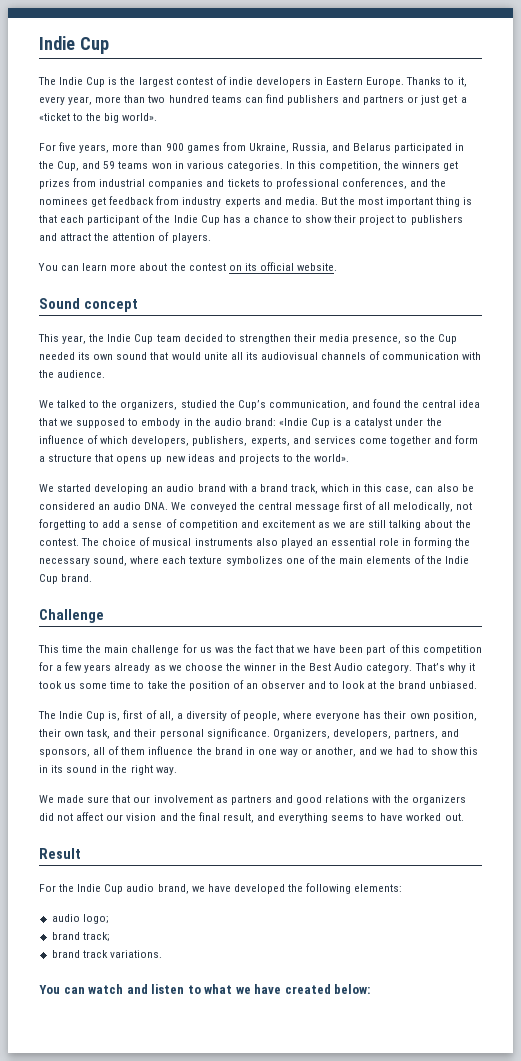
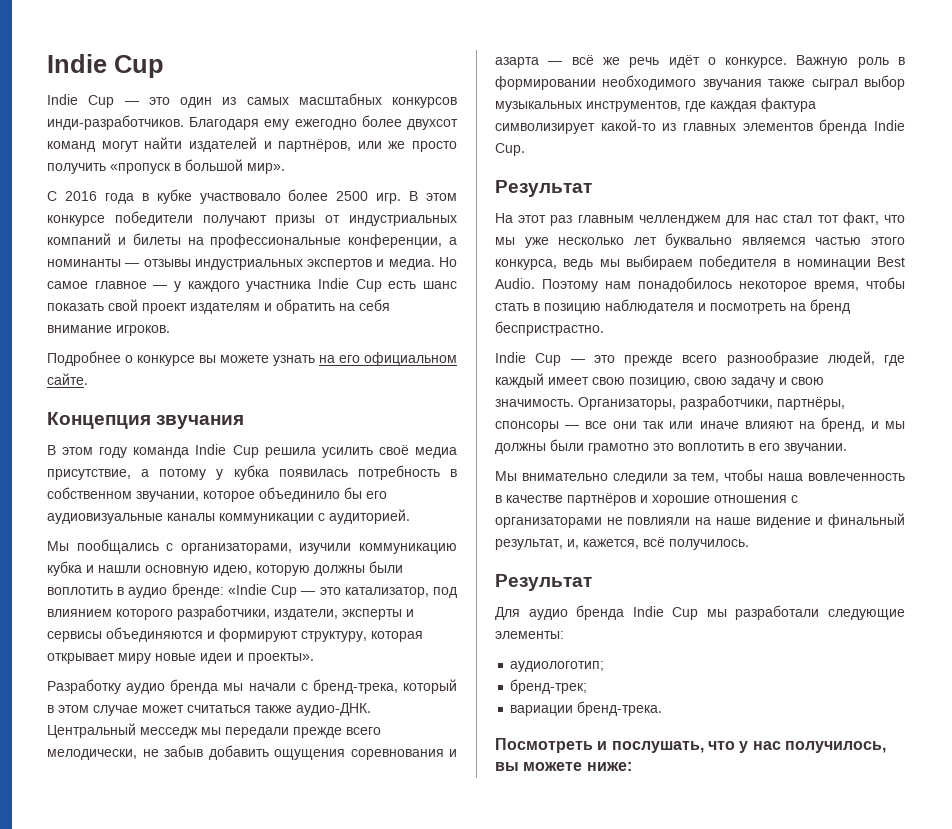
[38,76,467,87] [39,94,467,105] [39,113,158,123] [39,142,465,153] [39,161,459,171] [39,178,447,189] [39,196,473,207] [39,214,463,225] [39,232,211,243] [38,262,338,271] [39,298,138,312] [38,334,458,344] [39,351,482,360] [39,370,106,378] [39,399,481,410] [39,418,442,428] [39,435,479,446] [39,454,350,464] [39,484,474,494] [39,501,473,512] [39,519,471,530] [39,537,471,548] [39,555,470,566] [39,574,93,584] [39,609,104,623] [38,644,482,655] [39,662,475,673] [39,680,477,691] [38,710,477,721] [39,728,460,739] [39,746,478,757] [39,765,177,775] [39,795,467,805] [39,812,464,823] [39,848,81,859] [39,883,403,894] [51,914,109,924] [51,932,110,942] [51,950,162,958] [39,984,371,994] The Indie Cup is the largest contest of indie developers in Eastern Europe. Thanks to it, every year, more than two hundred teams can find publishers and partners or just get a «ticket to the big world». // For five years, more than 900 games from Ukraine, Russia, and Belarus participated in the Cup, and 59 teams won in various categories. In this competition, the winners get prizes from industrial companies and tickets to professional conferences, and the nominees get feedback from industry experts and media. But the most important thing is that each participant of the Indie Cup has a chance to show their project to publishers and attract the attention of players. // You can learn more about the contest on its official website. // Sound concept // This year, the Indie Cup team decided to strengthen their media presence, so the Cup needed its own sound that would unite all its audiovisual channels of communication with the audience. // We talked to the organizers, studied the Cup’s communication, and found the central idea that we supposed to embody in the audio brand: «Indie Cup is a catalyst under the influence of which developers, publishers, experts, and services come together and form a structure that opens up new ideas and projects to the world». // We started developing an audio brand with a brand track, which in this case, can also be considered an audio DNA. We conveyed the central message first of all melodically, not forgetting to add a sense of competition and excitement as we are still talking about the contest. The choice of musical instruments also played an essential role in forming the necessary sound, where each texture symbolizes one of the main elements of the Indie Cup brand. // Challenge // This time the main challenge for us was the fact that we have been part of this competition for a few years already as we choose the winner in the Best Audio category. That’s why it took us some time to take the position of an observer and to look at the brand unbiased. // The Indie Cup is, first of all, a diversity of people, where everyone has their own position, their own task, and their personal significance. Organizers, developers, partners, and sponsors, all of them influence the brand in one way or another, and we had to show this in its sound in the right way. // We made sure that our involvement as partners and good relations with the organizers did not affect our vision and the final result, and everything seems to have worked out. // Result // For the Indie Cup audio brand, we have developed the following elements: // audio logo; // brand track; // brand track variations. // You can watch and listen to what we have created below: -> [47,93,457,108] [47,115,458,130] [47,137,457,152] [47,159,285,174] [47,189,457,204] [47,211,458,226] [47,233,457,248] [47,257,457,270] [47,278,458,292] [47,299,390,314] [47,325,170,336] [47,351,457,366] [47,373,88,385] [47,412,245,429] [47,444,457,458] [47,465,457,480] [47,487,387,502] [47,509,410,524] [47,539,457,554] [47,561,403,576] [47,583,458,598] [47,605,414,620] [47,627,423,642] [47,653,314,664] [47,679,457,694] [47,703,371,716] [47,723,381,738] [47,745,457,760] [495,55,905,68] [495,75,905,90] [495,98,816,112] [495,119,905,134] [495,143,525,156] [495,180,592,197] [495,212,905,226] [495,233,905,248] [495,255,905,270] [495,277,905,292] [495,299,850,314] [495,321,604,336] [495,351,905,366] [495,373,824,388] [495,395,845,410] [495,417,905,432] [495,439,847,454] [495,469,905,484] [495,493,798,506] [495,513,905,528] [495,537,749,550] [495,574,592,591] [495,605,905,620] [495,631,564,639] [510,661,605,672] [510,679,588,694] [510,701,663,716] [495,738,886,753] [495,762,632,771] Indie Cup — это один из самых масштабных конкурсов инди-разработчиков. Благодаря ему ежегодно более двухсот команд могут найти издателей и партнёров, или же просто получить «пропуск в большой мир». // С 2016 года в кубке участвовало более 2500 игр. В этом конкурсе победители получают призы от индустриальных компаний и билеты на профессиональные конференции, а номинанты — отзывы индустриальных экспертов и медиа. Но самое главное — у каждого участника Indie Cup есть шанс показать свой проект издателям и обратить на себя внимание игроков. // Подробнее о конкурсе вы можете узнать на его официальном сайте. // Концепция звучания // В этом году команда Indie Cup решила усилить своё медиа присутствие, а потому у кубка появилась потребность в собственном звучании, которое объединило бы его аудиовизуальные каналы коммуникации с аудиторией. // Мы пообщались с организаторами, изучили коммуникацию кубка и нашли основную идею, которую должны были воплотить в аудио бренде: «Indie Cup — это катализатор, под влиянием которого разработчики, издатели, эксперты и сервисы объединяются и формируют структуру, которая открывает миру новые идеи и проекты». // Разработку аудио бренда мы начали с бренд-трека, который в этом случае может считаться также аудио-ДНК. Центральный месседж мы передали прежде всего мелодически, не забыв добавить ощущения соревнования и азарта — всё же речь идёт о конкурсе. Важную роль в формировании необходимого звучания также сыграл выбор музыкальных инструментов, где каждая фактура символизирует какой-то из главных элементов бренда Indie Cup. // Результат // На этот раз главным челленджем для нас стал тот факт, что мы уже несколько лет буквально являемся частью этого конкурса, ведь мы выбираем победителя в номинации Best Audio. Поэтому нам понадобилось некоторое время, чтобы стать в позицию наблюдателя и посмотреть на бренд беспристрастно. // Indie Cup — это прежде всего разнообразие людей, где каждый имеет свою позицию, свою задачу и свою значимость. Организаторы, разработчики, партнёры, спонсоры — все они так или иначе влияют на бренд, и мы должны были грамотно это воплотить в его звучании. // Мы внимательно следили за тем, чтобы наша вовлеченность в качестве партнёров и хорошие отношения с организаторами не повлияли на наше видение и финальный результат, и, кажется, всё получилось. // Результат // Для аудио бренда Indie Cup мы разработали следующие элементы: // аудиологотип; // бренд-трек; // вариации бренд-трека. // Посмотреть и послушать, что у нас получилось, вы можете ниже:

